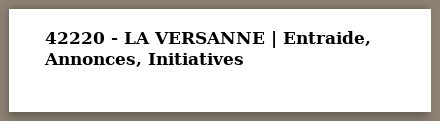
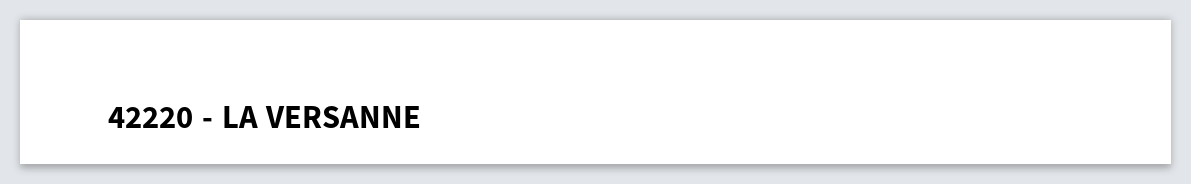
[271,31,371,48] [44,53,244,67] | Entraide, Annonces, Initiatives -> (422, 117) none

